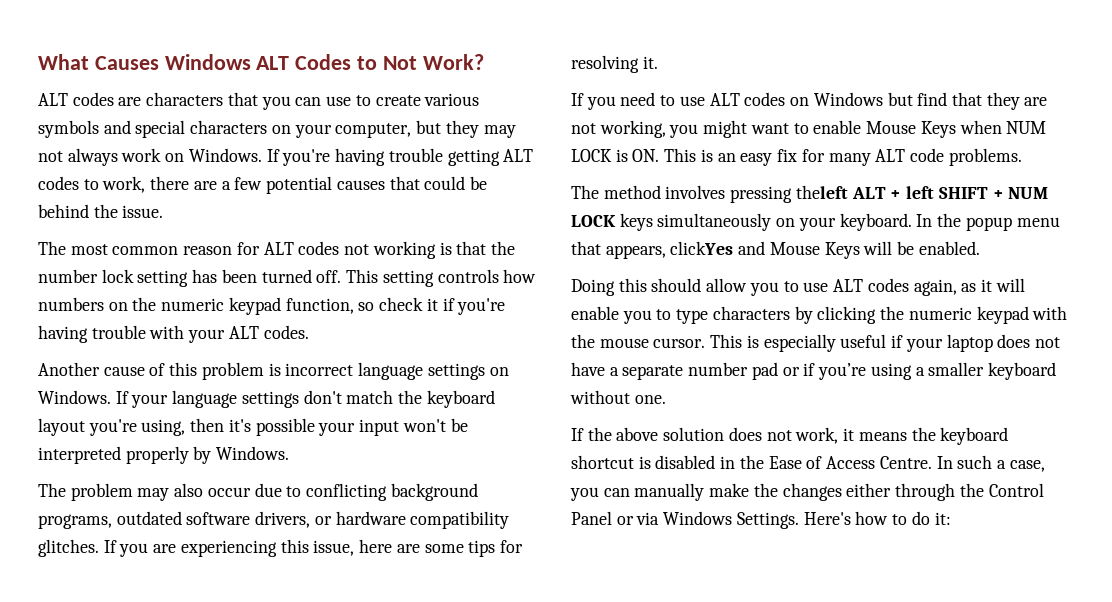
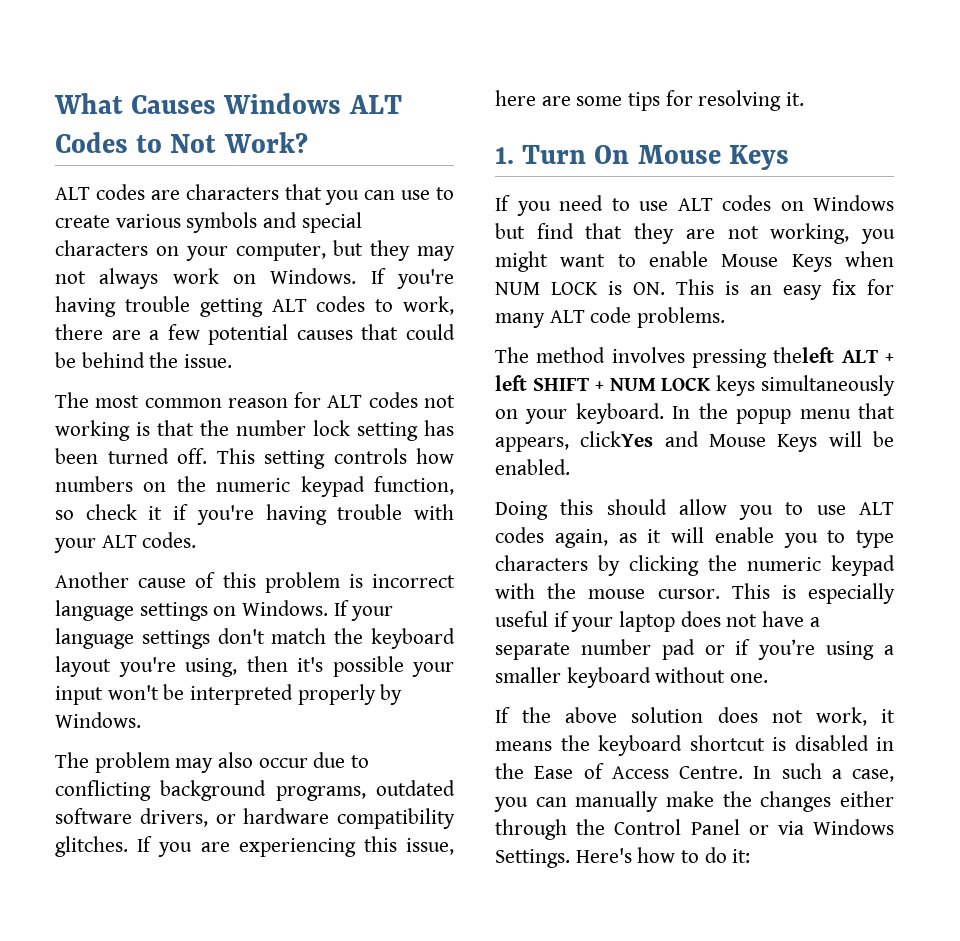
(658, 62) none -> [495,145,789,170] // 1. Turn On Mouse Keys

